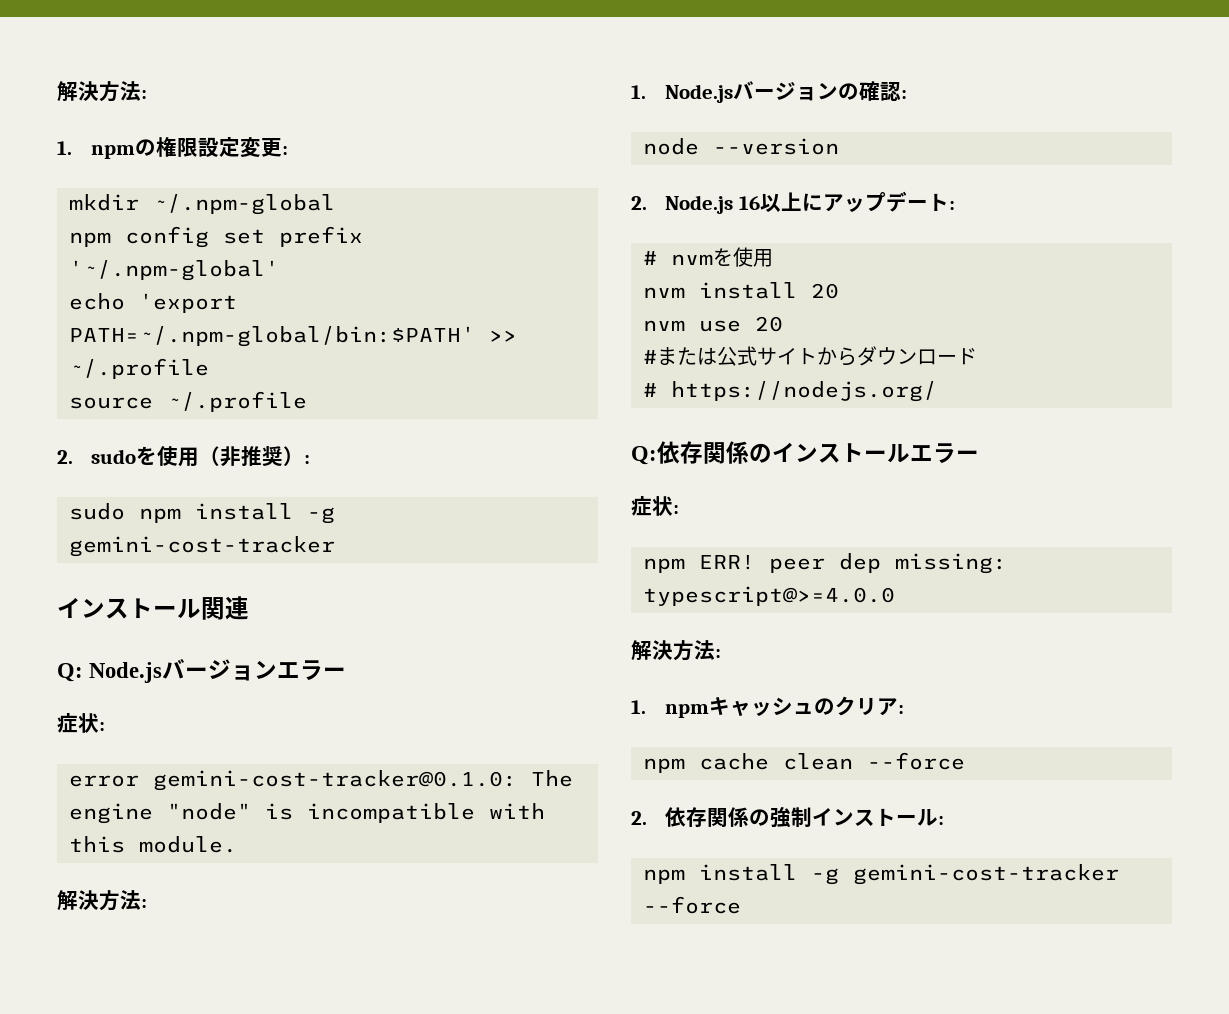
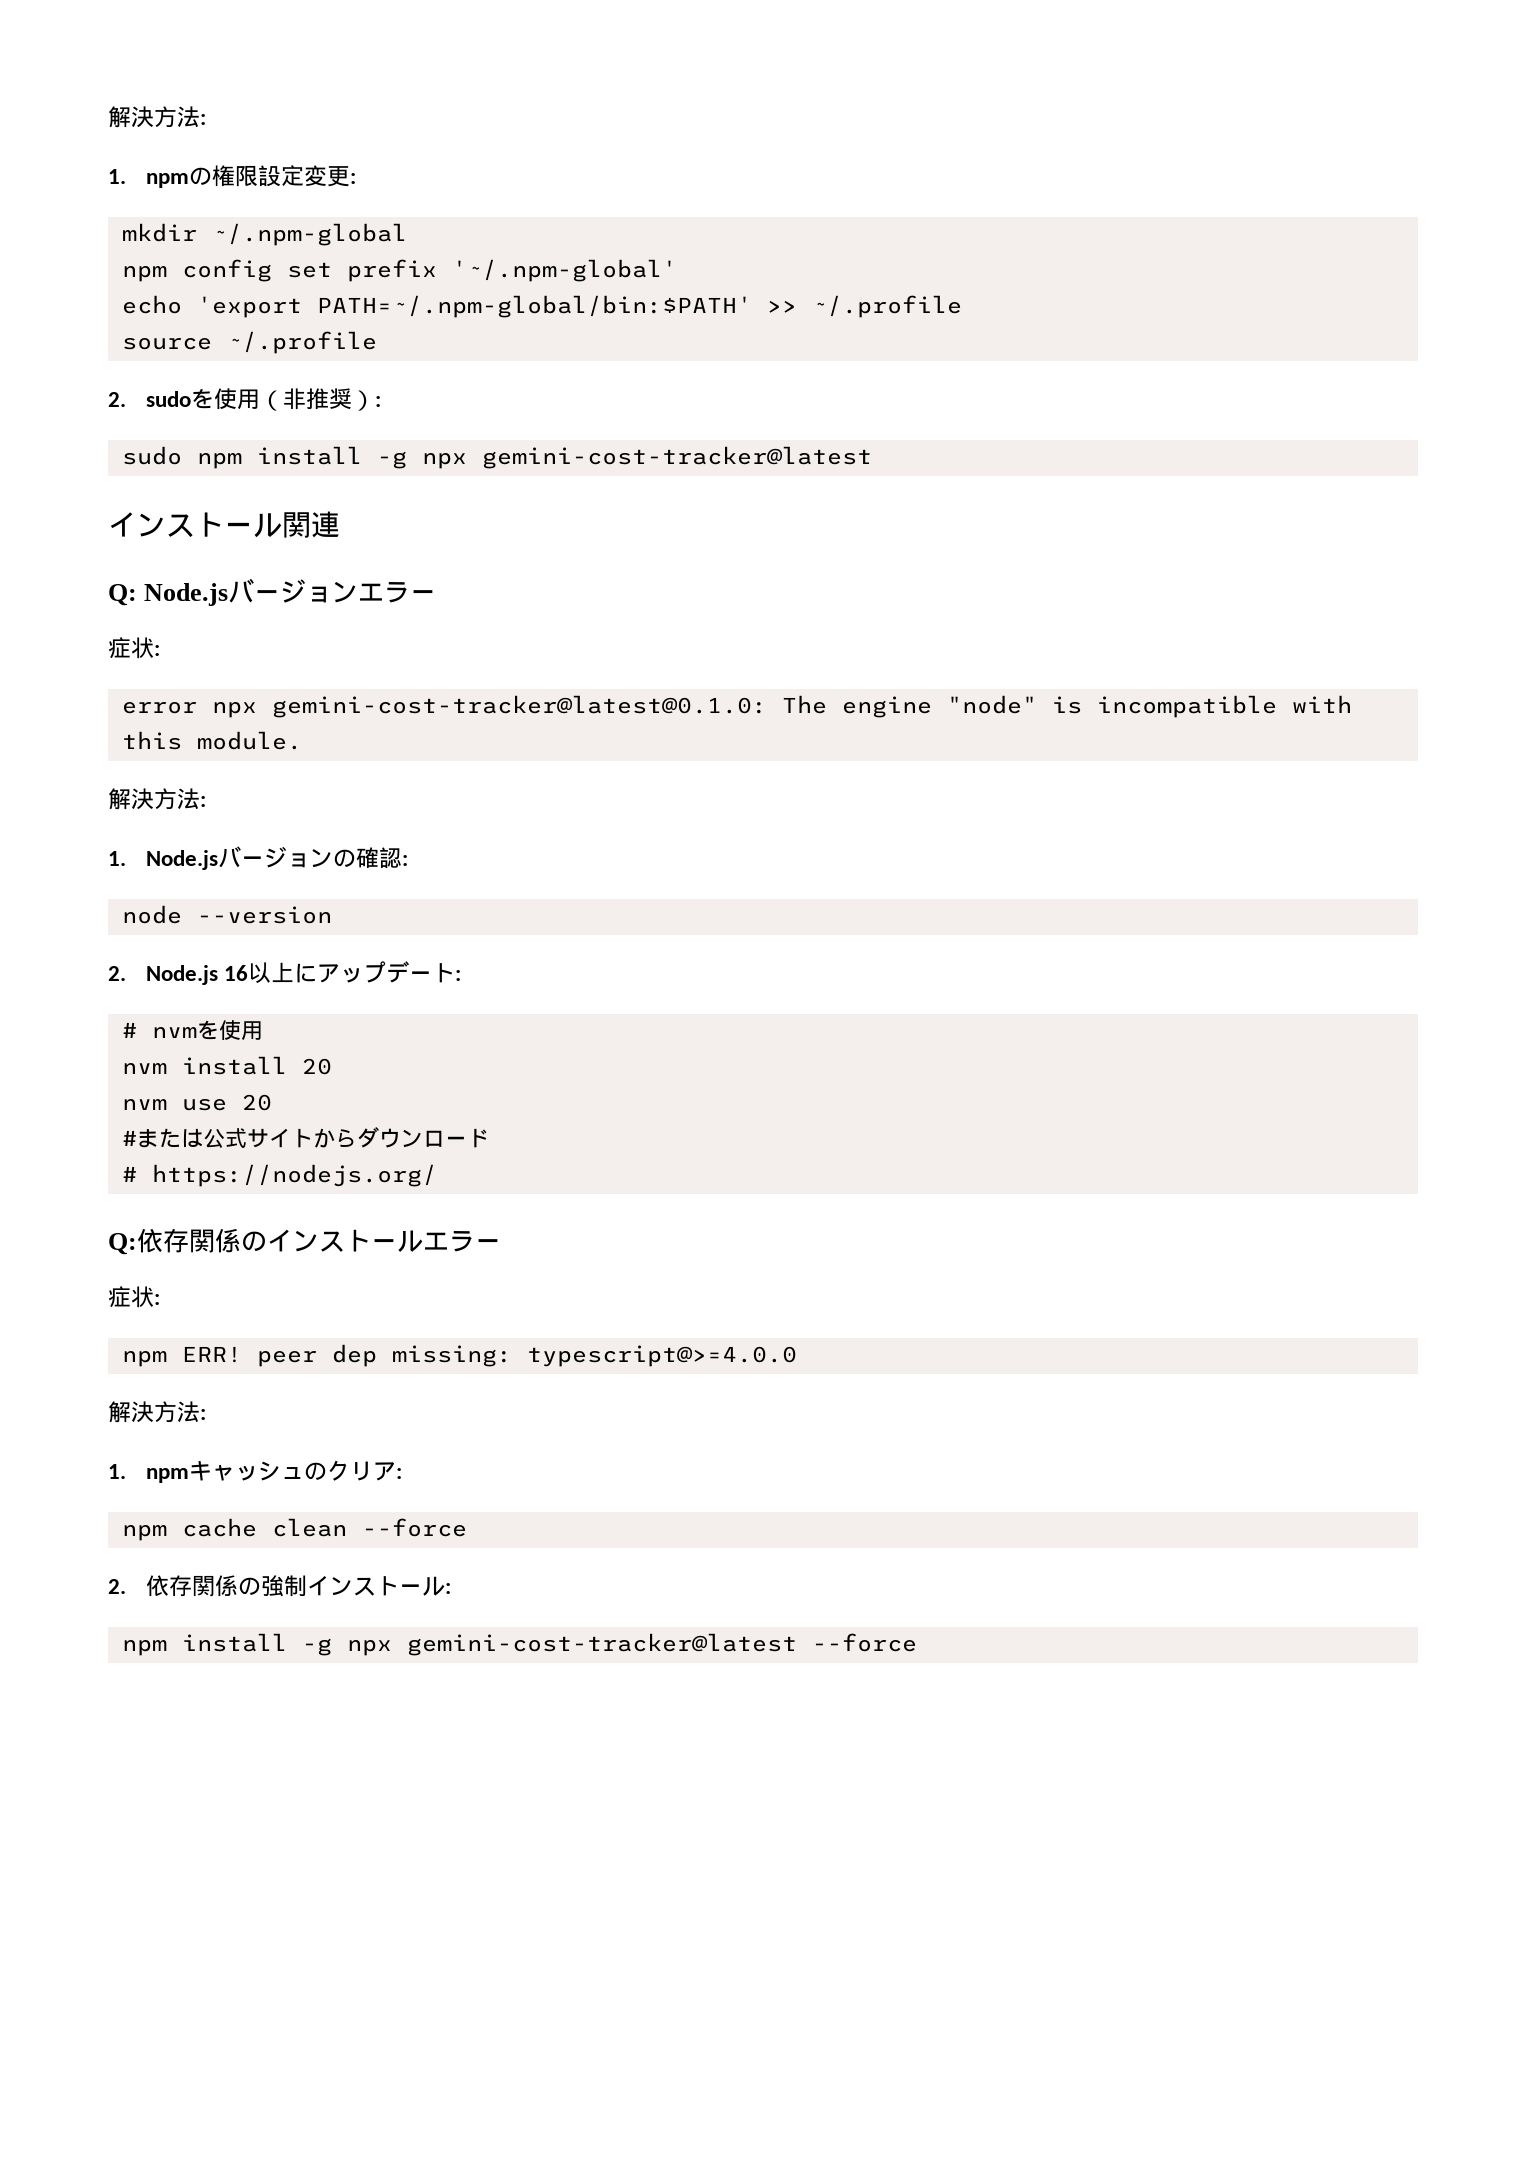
[69,536,336,557] gemini-cost-tracker -> [421,446,872,469] npx gemini-cost-tracker@latest
[153,770,518,791] gemini-cost-tracker@0.1.0: -> [211,695,767,718] npx gemini-cost-tracker@latest@0.1.0:
[853,864,1120,885] gemini-cost-tracker -> [346,1633,797,1656] npx gemini-cost-tracker@latest

